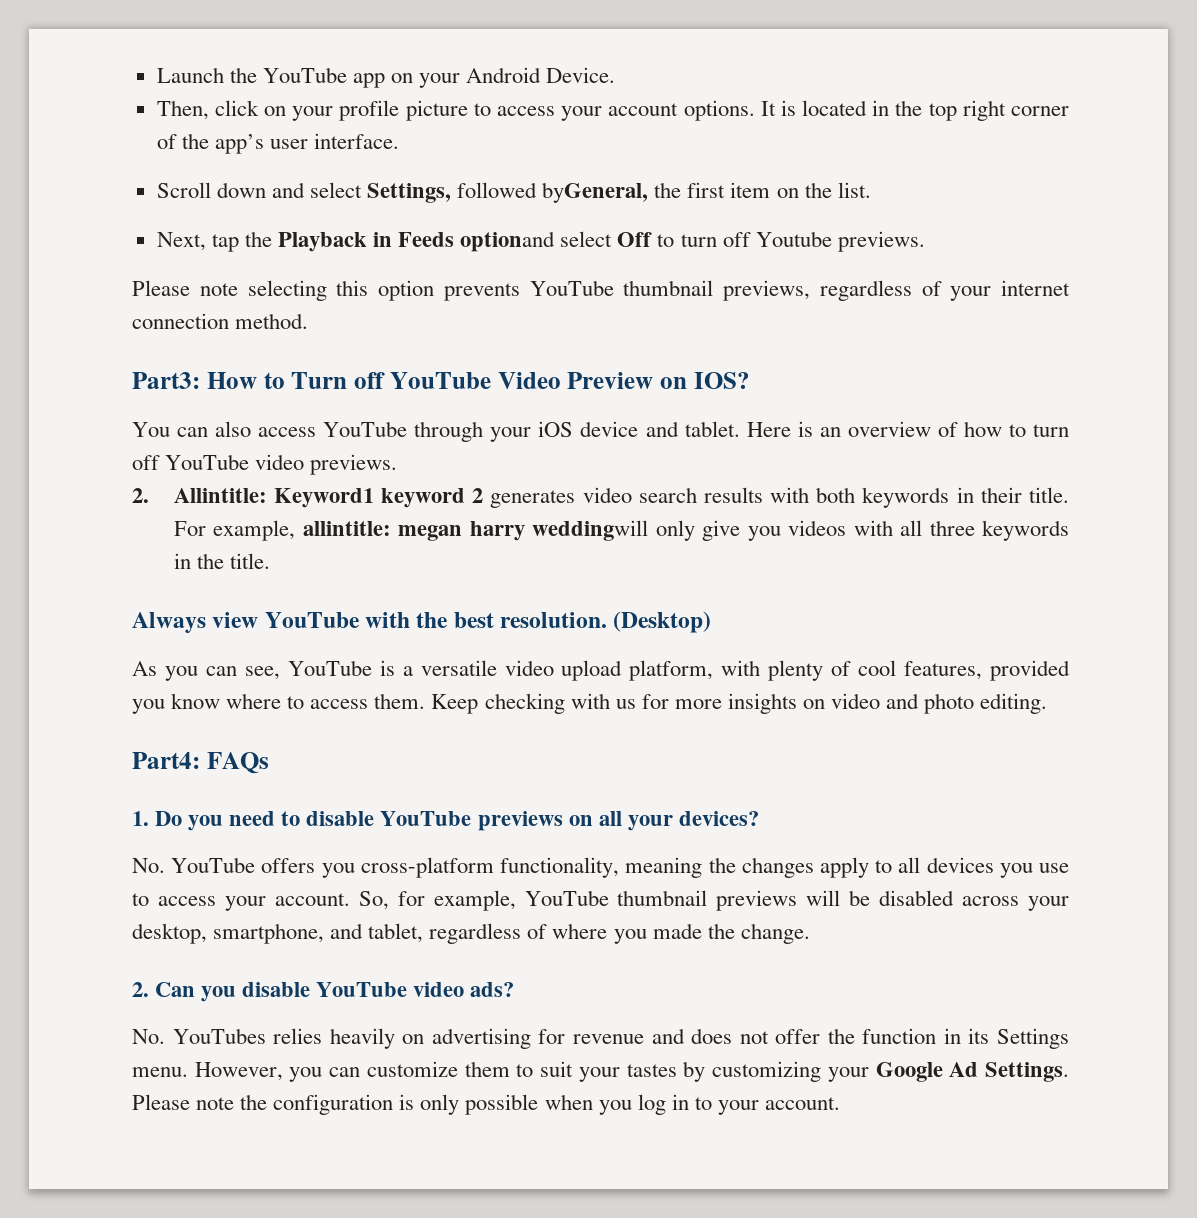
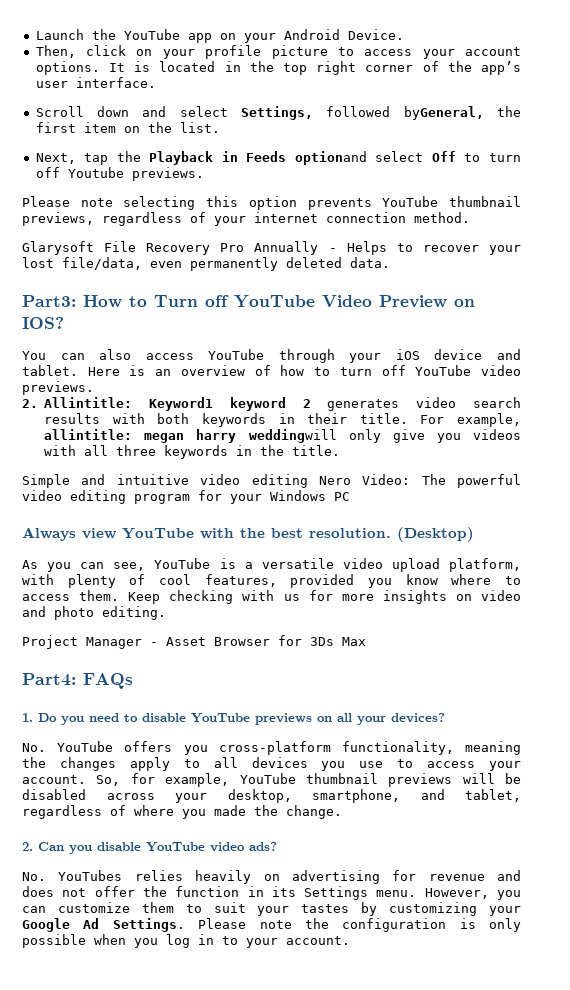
(309, 321) none -> [22,241,521,255] [22,257,390,271] // Glarysoft File Recovery Pro Annually - Helps to recover your lost file/data, even permanently deleted data.
(270, 561) none -> [22,474,521,488] [22,490,350,504] // Simple and intuitive video editing Nero Video: The powerful video editing program for your Windows PC
(1048, 703) none -> [22,635,366,649] // Project Manager - Asset Browser for 3Ds Max

